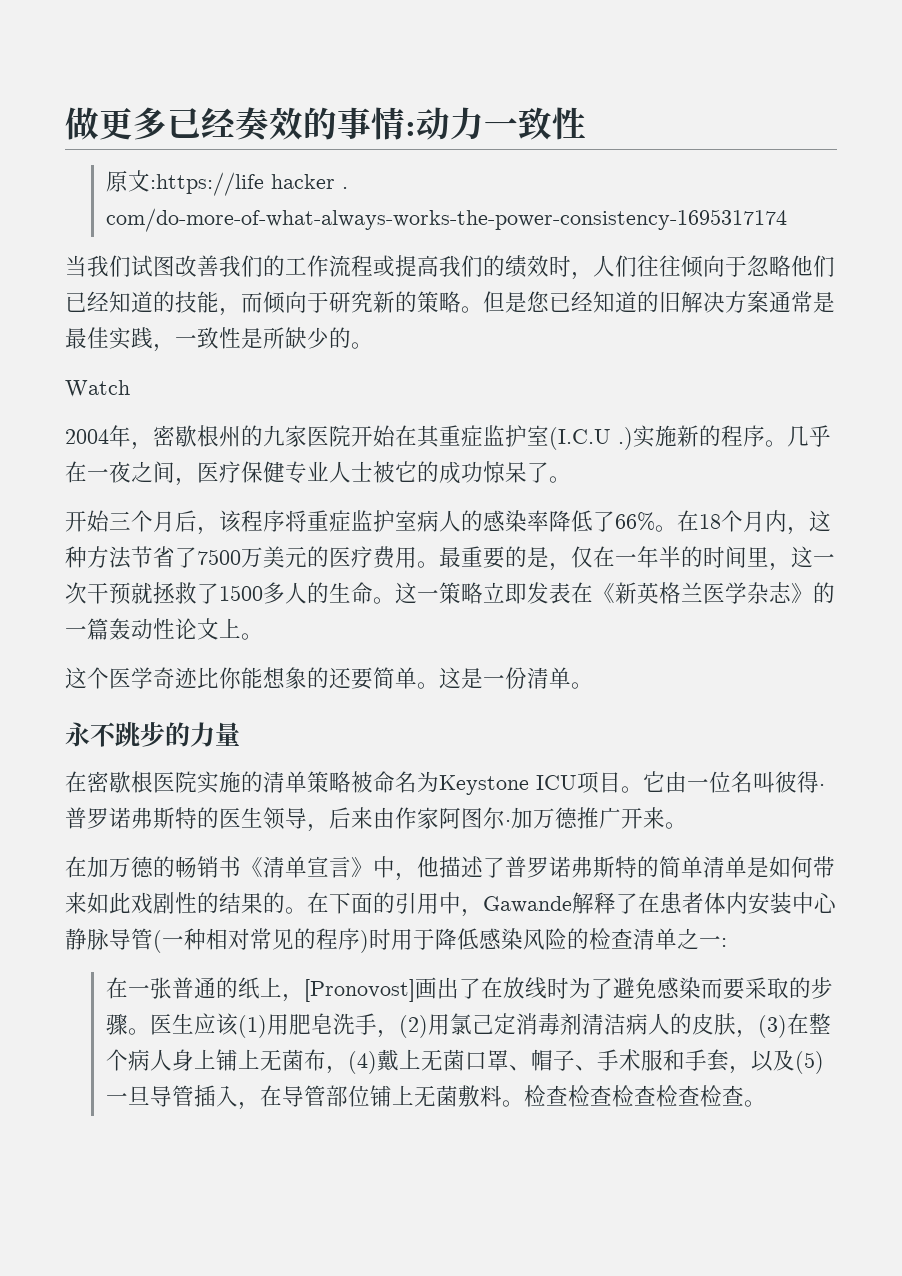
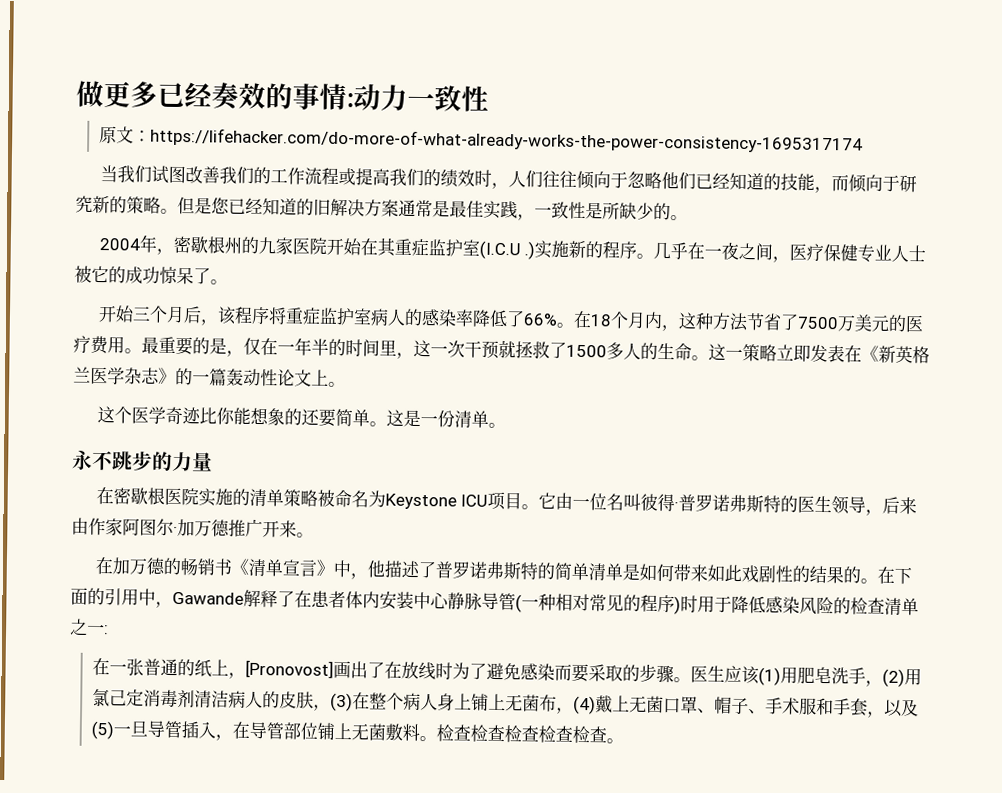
[150,172,349,196] [106,208,788,232] :https://life hacker . com/do-more-of-what-always-works-the-power-consistency-1695317174 -> [132,127,863,154] ：https://lifehacker.com/do-more-of-what-already-works-the-power-consistency-1695317174
[65,380,130,397] // Watch -> (688, 218) none

